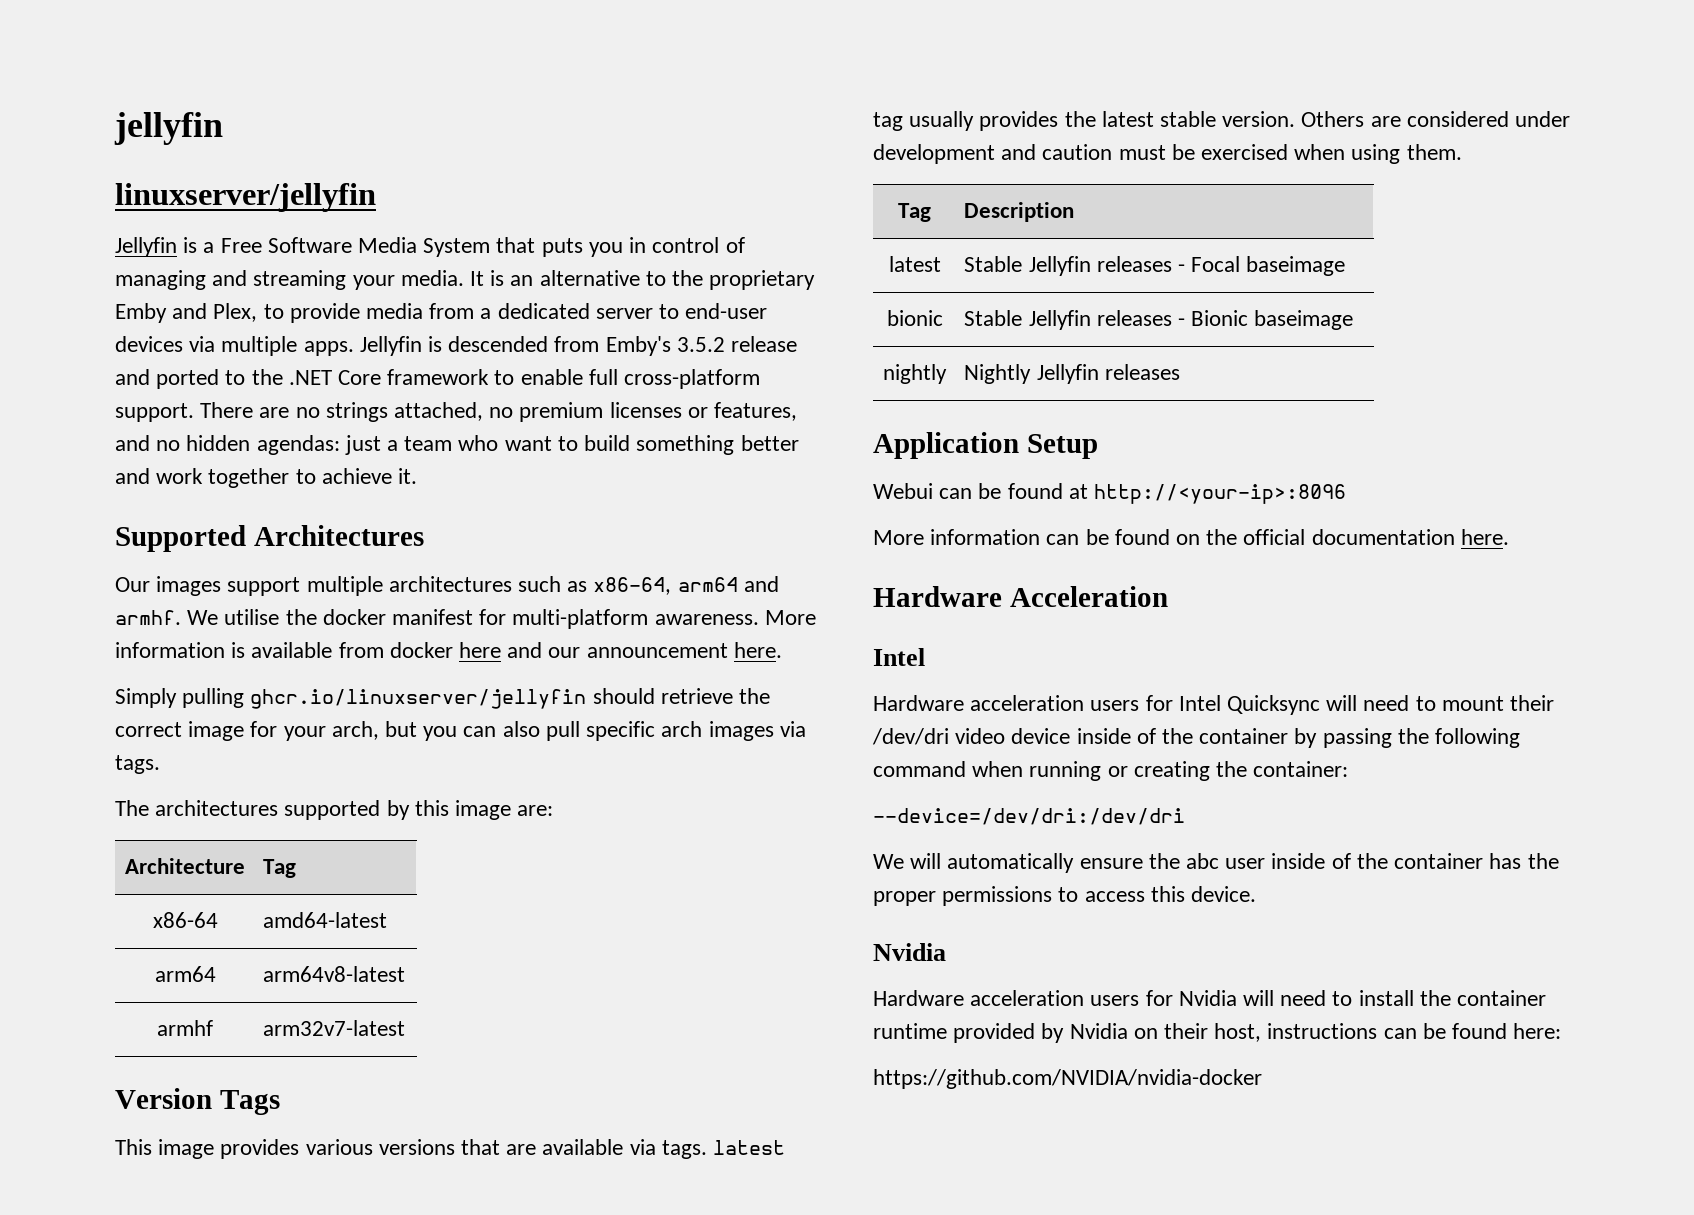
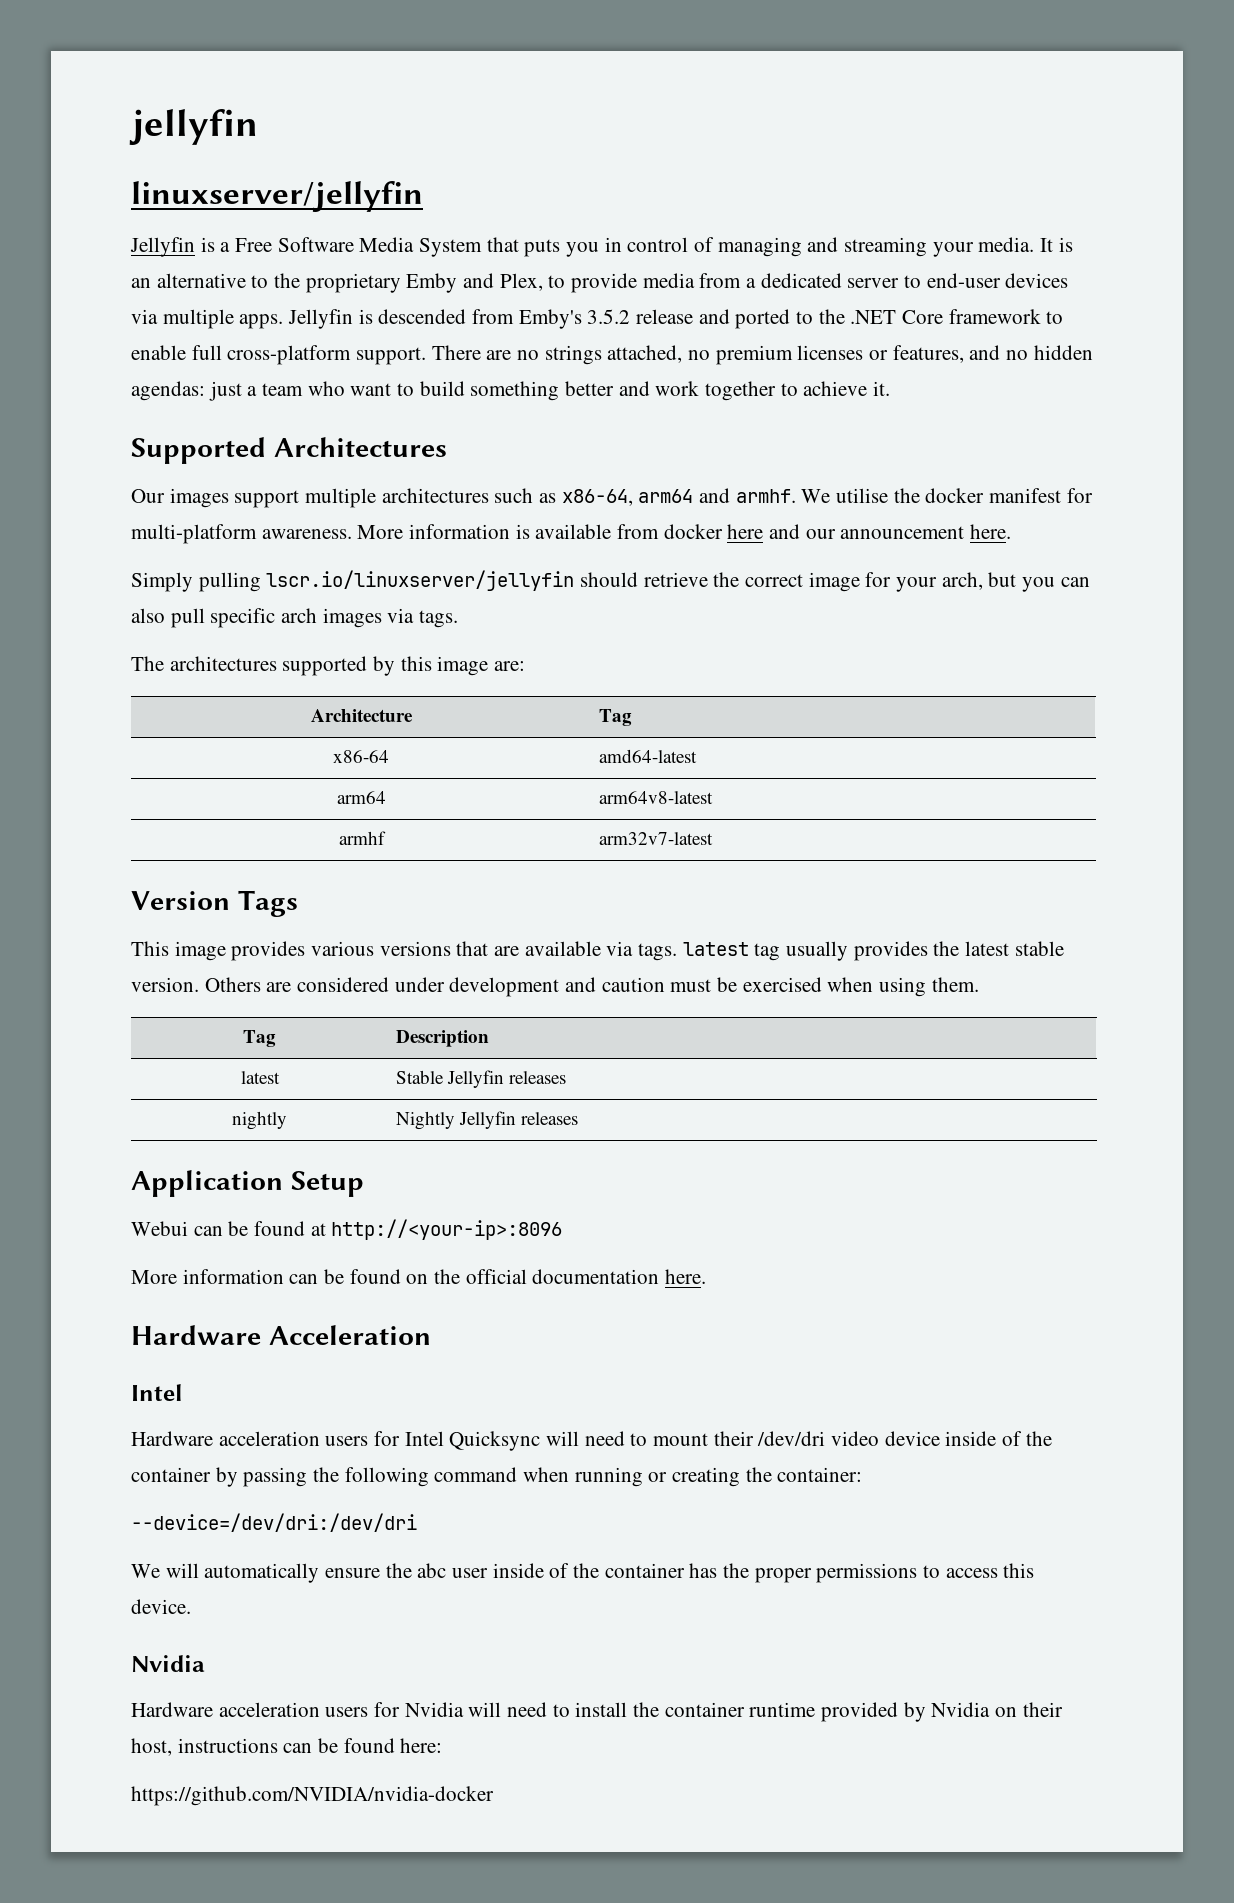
[250,689,587,709] ghcr.io/linuxserver/jellyfin -> [266,570,575,591] lscr.io/linuxserver/jellyfin
[1177,256,1346,276] [886,310,943,326] [964,310,1354,330] - Focal baseimage // bionic | Stable Jellyfin releases - Bionic baseimage -> (567, 1077) none

